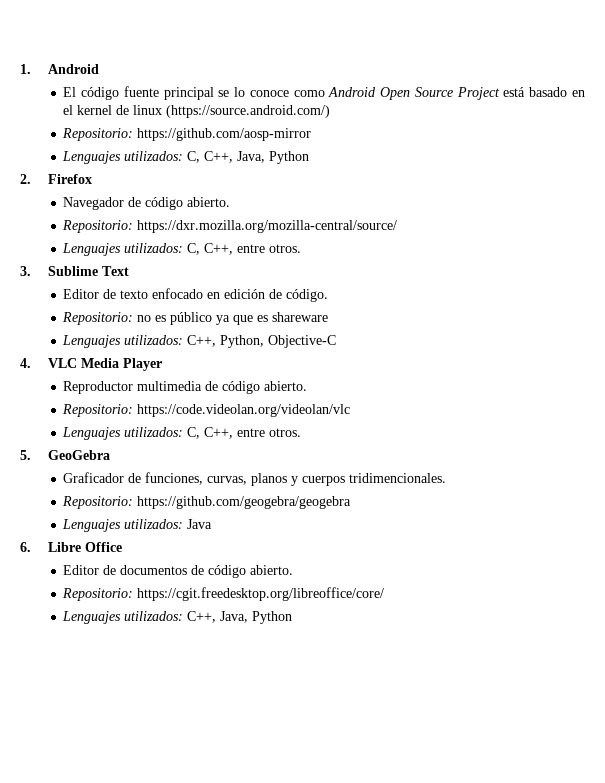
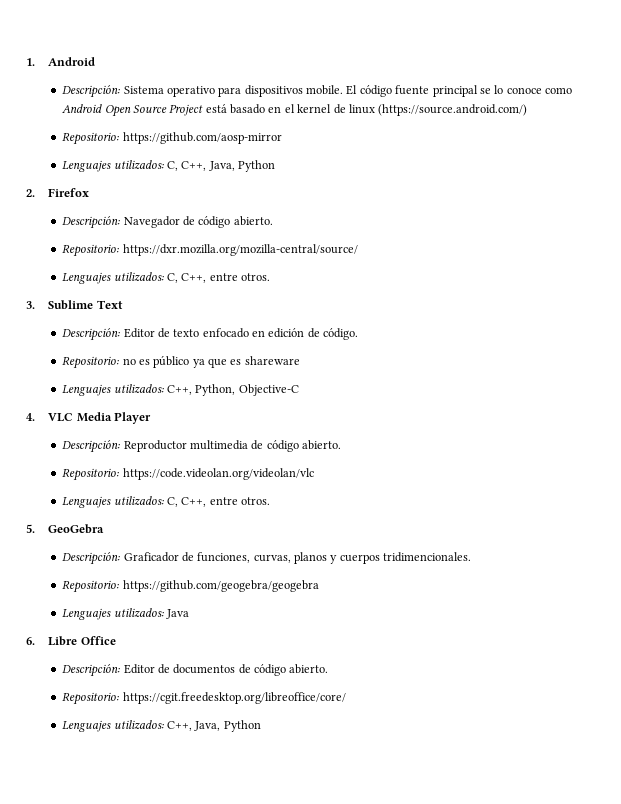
(99, 69) none -> [62,85,344,98] Descripción: Sistema operativo para dispositivos mobile.
(92, 179) none -> [62,216,121,229] Descripción:
(129, 271) none -> [62,328,121,341] Descripción:
(162, 364) none -> [62,440,121,453] Descripción:
(110, 455) none -> [62,552,121,565] Descripción:
(122, 547) none -> [62,664,121,677] Descripción:

